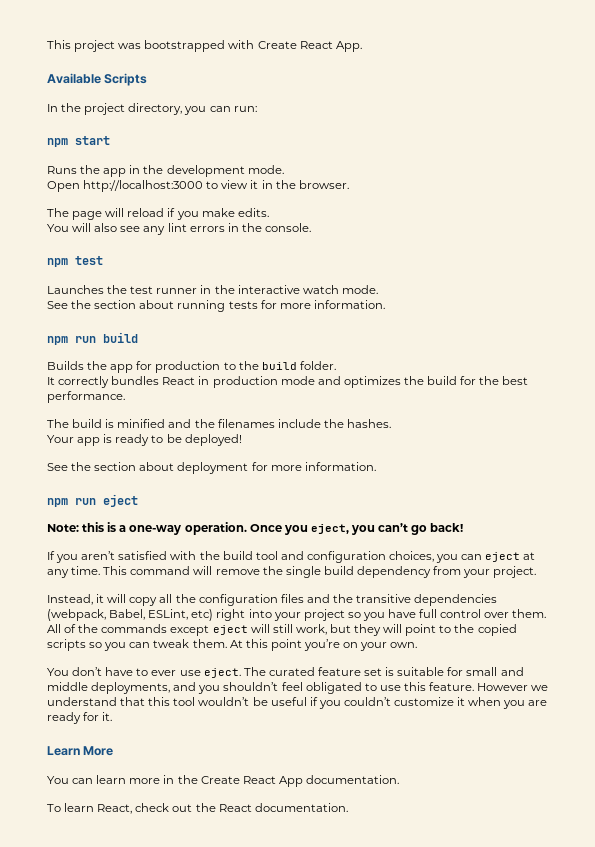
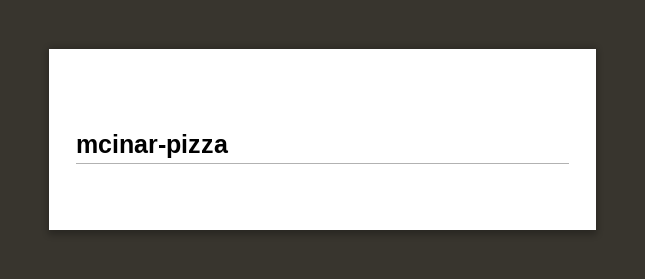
[47,40,362,52] [47,73,148,86] [47,103,257,115] [47,136,110,147] [47,165,284,177] [47,180,349,192] [47,208,269,220] [47,223,311,235] [47,256,103,267] [47,285,378,294] [47,300,385,312] [47,332,138,345] [47,361,336,373] [47,376,529,388] [47,391,125,403] [47,419,391,428] [47,434,242,446] [47,462,376,474] [47,494,138,507] [47,522,464,535] [47,551,536,563] [47,566,537,578] [47,594,498,606] [47,609,547,621] [47,624,517,636] [47,639,418,651] [47,667,524,678] [47,682,549,694] [47,697,548,709] [47,712,113,724] [47,746,114,756] [47,775,399,787] [47,803,348,814] This project was bootstrapped with Create React App. // Available Scripts // In the project directory, you can run: // npm start // Runs the app in the development mode. // Open http://localhost:3000 to view it in the browser. // The page will reload if you make edits. // You will also see any lint errors in the console. // npm test // Launches the test runner in the interactive watch mode. // See the section about running tests for more information. // npm run build // Builds the app for production to the build folder. // It correctly bundles React in production mode and optimizes the build for the best performance. // The build is minified and the filenames include the hashes. // Your app is ready to be deployed! // See the section about deployment for more information. // npm run eject // Note: this is a one-way operation. Once you eject, you can’t go back! // If you aren’t satisfied with the build tool and configuration choices, you can eject at any time. This command will remove the single build dependency from your project. // Instead, it will copy all the configuration files and the transitive dependencies (webpack, Babel, ESLint, etc) right into your project so you have full control over them. All of the commands except eject will still work, but they will point to the copied scripts so you can tweak them. At this point you’re on your own. // You don’t have to ever use eject. The curated feature set is suitable for small and middle deployments, and you shouldn’t feel obligated to use this feature. However we understand that this tool wouldn’t be useful if you couldn’t customize it when you are ready for it. // Learn More // You can learn more in the Create React App documentation. // To learn React, check out the React documentation. -> [76,134,229,158] mcinar-pizza

